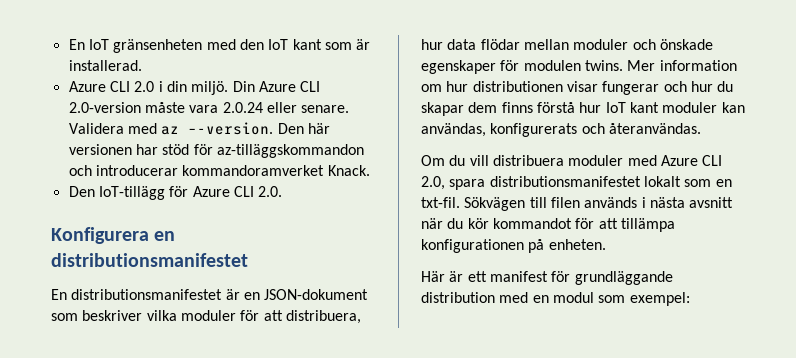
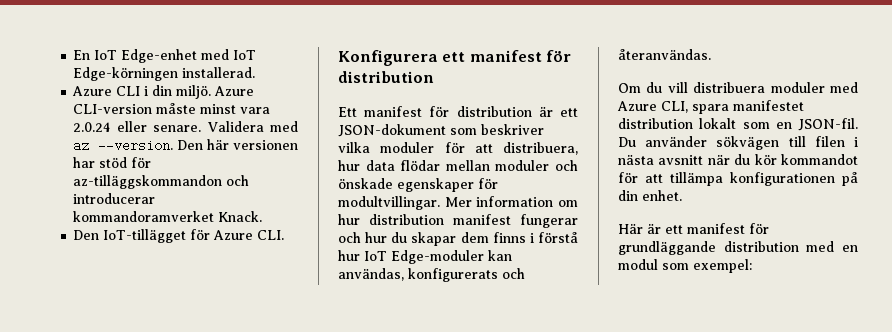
[113,39,371,53] gränsenheten med den IoT kant som är -> [121,49,257,63] [73,67,179,81] Edge-enhet med IoT Edge-körningen
[134,81,155,92] 2.0 -> (141, 91) none
[232,81,321,92] [68,102,185,113] Din Azure CLI 2.0-version måste -> [214,86,255,96] [73,103,237,114] Azure CLI-version måste minst
[98,186,165,200] IoT-tillägg -> [103,229,187,243] IoT-tillägget
[233,186,283,197] CLI 2.0. -> [257,230,285,240] CLI.
[154,231,176,241] [51,253,248,267] [51,289,260,300] en distributionsmanifestet // En distributionsmanifestet är en -> [442,50,572,62] [338,71,434,83] [338,106,578,117] ett manifest för distribution // Ett manifest för distribution är ett
[523,60,623,71] modulen twins. -> [338,196,440,210] modultvillingar.
[472,81,598,92] distributionen visar -> [369,214,511,225] distribution manifest
(533, 107) none -> [529,233,534,243] i
[629,102,718,113] kant moduler -> [391,250,484,264] Edge-moduler
[702,155,723,166] [421,176,732,190] [421,197,526,211] CLI 2.0, spara distributionsmanifestet lokalt som en txt-fil. Sökvägen -> [661,100,804,114] [618,118,858,131] [618,136,780,150] CLI, spara manifestet distribution lokalt som en JSON-fil. Du använder sökvägen
[584,197,638,208] används -> (845, 141) none
[548,239,606,250] enheten. -> [618,190,682,201] din enhet.

